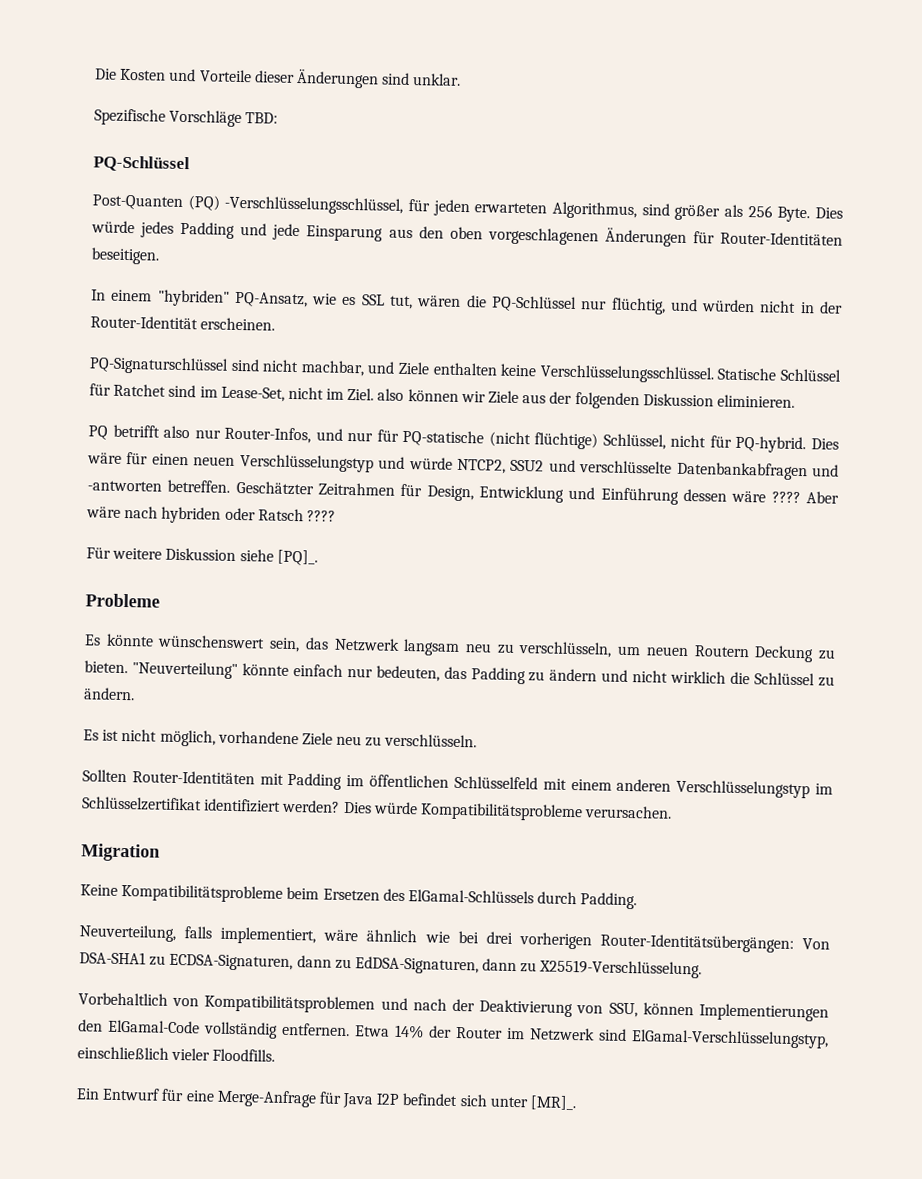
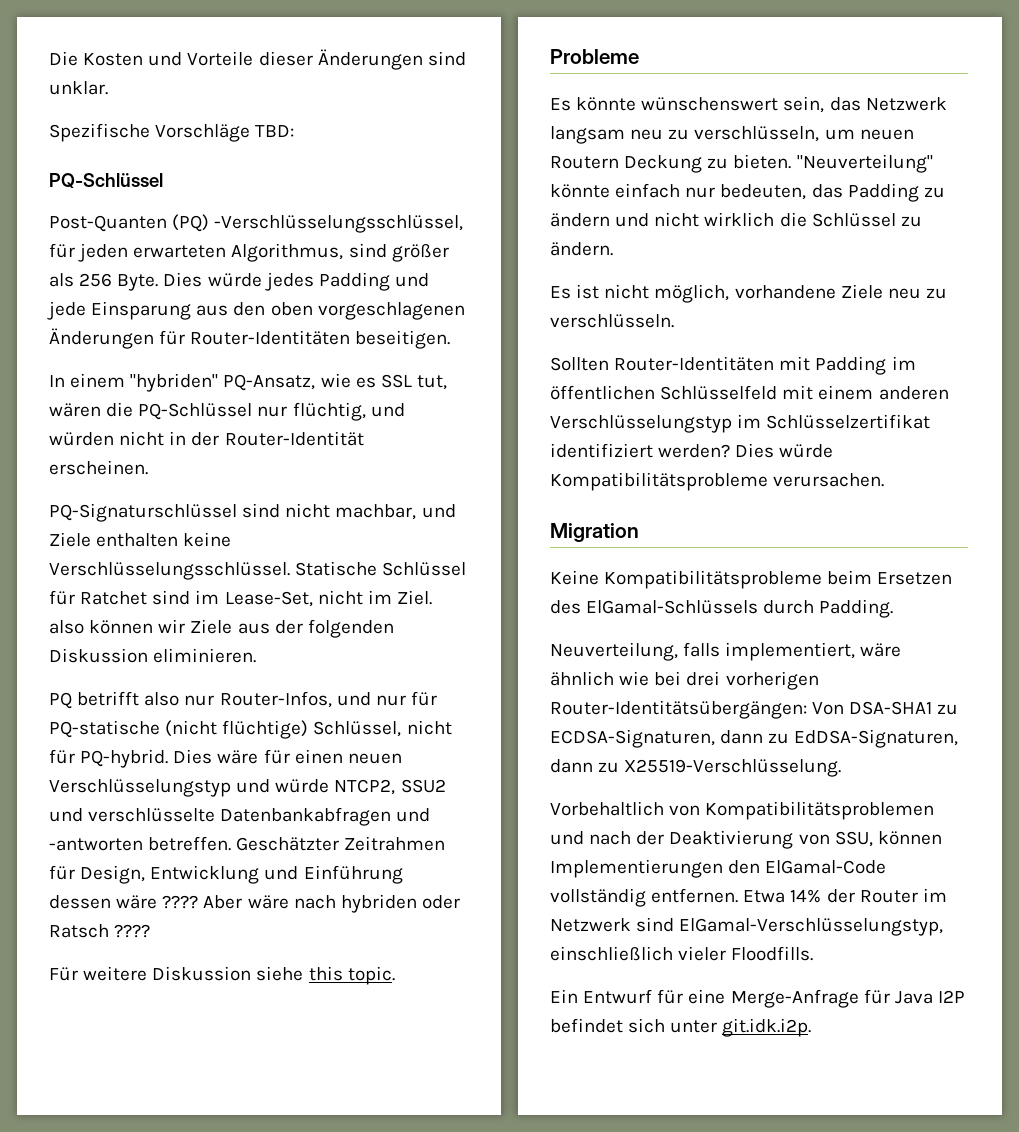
[276,549,318,566] [PQ]_. -> [308,966,395,985] this topic.
[530,1095,577,1111] [MR]_. -> [722,1018,812,1037] git.idk.i2p.

